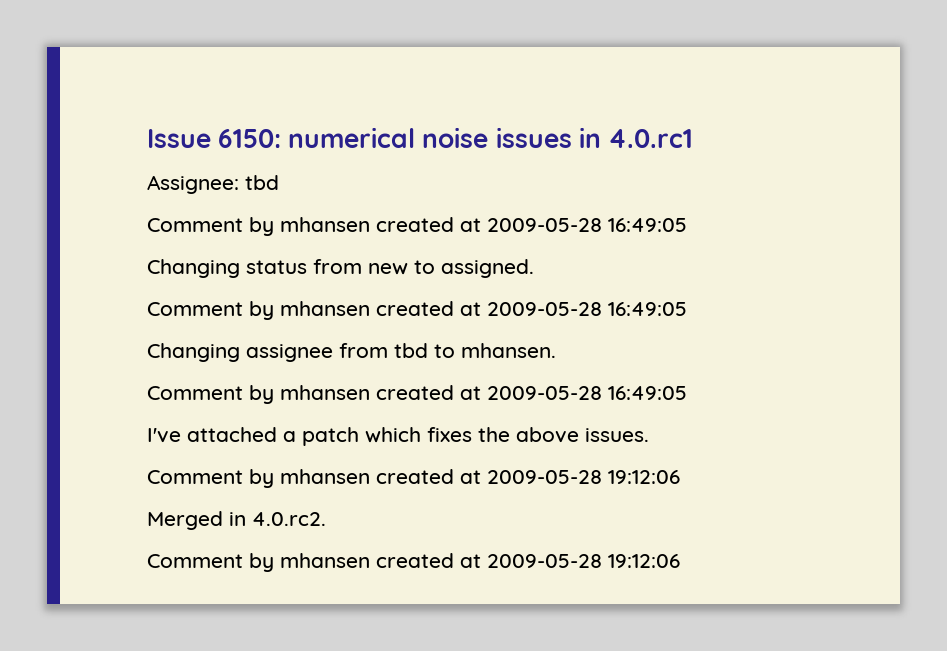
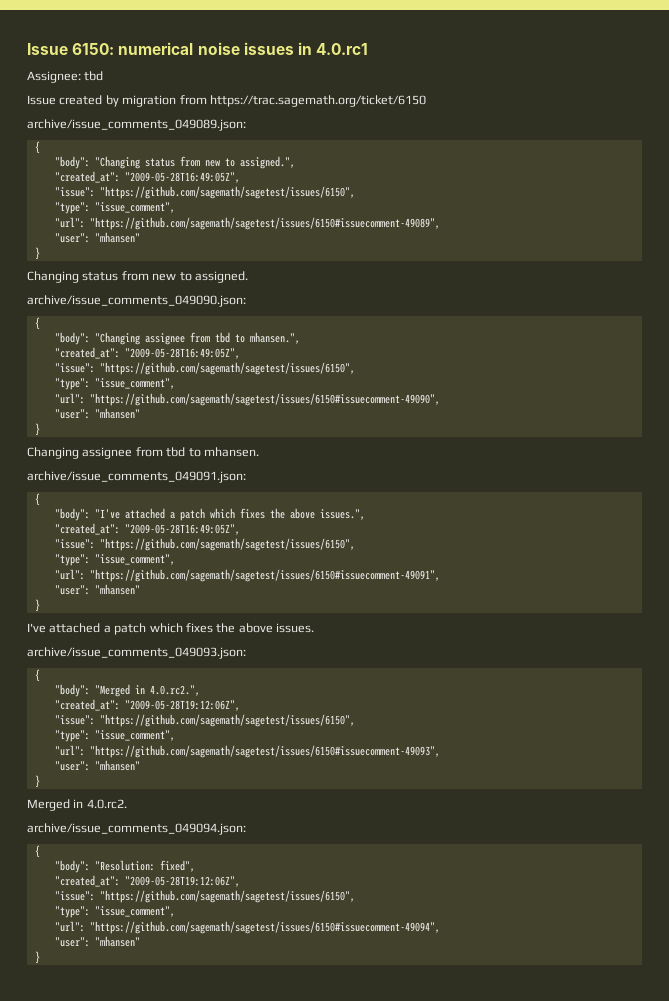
[147,217,687,236] Comment by mhansen created at 2009-05-28 16:49:05 -> [27,95,426,107] [27,119,246,131] [34,141,40,154] [54,156,295,169] [54,171,240,183] [54,186,355,199] [54,202,175,214] [54,217,440,230] [54,232,140,243] [34,247,40,260] Issue created by migration from https://trac.sagemath.org/ticket/6150 // archive/issue_comments_049089.json: // { // "body": "Changing status from new to assigned.", // "created_at": "2009-05-28T16:49:05Z", // "issue": "https://github.com/sagemath/sagetest/issues/6150", // "type": "issue_comment", // "url": "https://github.com/sagemath/sagetest/issues/6150#issuecomment-49089", // "user": "mhansen" // }
[147,301,687,320] Comment by mhansen created at 2009-05-28 16:49:05 -> [27,295,246,307] [34,317,40,330] [54,332,300,345] [54,347,240,359] [54,362,355,375] [54,378,175,390] [54,393,440,406] [54,408,140,419] [34,423,40,436] archive/issue_comments_049090.json: // { // "body": "Changing assignee from tbd to mhansen.", // "created_at": "2009-05-28T16:49:05Z", // "issue": "https://github.com/sagemath/sagetest/issues/6150", // "type": "issue_comment", // "url": "https://github.com/sagemath/sagetest/issues/6150#issuecomment-49090", // "user": "mhansen" // }
[147,385,687,404] Comment by mhansen created at 2009-05-28 16:49:05 -> [27,471,246,483] [34,493,40,506] [54,508,365,521] [54,523,240,535] [54,538,355,551] [54,554,175,566] [54,569,440,582] [54,584,140,595] [34,599,40,612] archive/issue_comments_049091.json: // { // "body": "I've attached a patch which fixes the above issues.", // "created_at": "2009-05-28T16:49:05Z", // "issue": "https://github.com/sagemath/sagetest/issues/6150", // "type": "issue_comment", // "url": "https://github.com/sagemath/sagetest/issues/6150#issuecomment-49091", // "user": "mhansen" // }
[147,469,680,488] [147,511,326,530] [147,553,680,572] Comment by mhansen created at 2009-05-28 19:12:06 // Merged in 4.0.rc2. // Comment by mhansen created at 2009-05-28 19:12:06 -> [27,647,246,659] [34,669,40,682] [54,684,200,697] [54,699,240,711] [54,714,355,727] [54,730,175,742] [54,745,440,758] [54,760,140,771] [34,775,40,788] [27,799,127,811] [27,823,246,835] [34,845,40,858] [54,860,195,873] [54,875,240,887] [54,890,355,903] [54,906,175,918] [54,921,440,934] [54,936,140,947] [34,951,40,964] archive/issue_comments_049093.json: // { // "body": "Merged in 4.0.rc2.", // "created_at": "2009-05-28T19:12:06Z", // "issue": "https://github.com/sagemath/sagetest/issues/6150", // "type": "issue_comment", // "url": "https://github.com/sagemath/sagetest/issues/6150#issuecomment-49093", // "user": "mhansen" // } // Merged in 4.0.rc2. // archive/issue_comments_049094.json: // { // "body": "Resolution: fixed", // "created_at": "2009-05-28T19:12:06Z", // "issue": "https://github.com/sagemath/sagetest/issues/6150", // "type": "issue_comment", // "url": "https://github.com/sagemath/sagetest/issues/6150#issuecomment-49094", // "user": "mhansen" // }

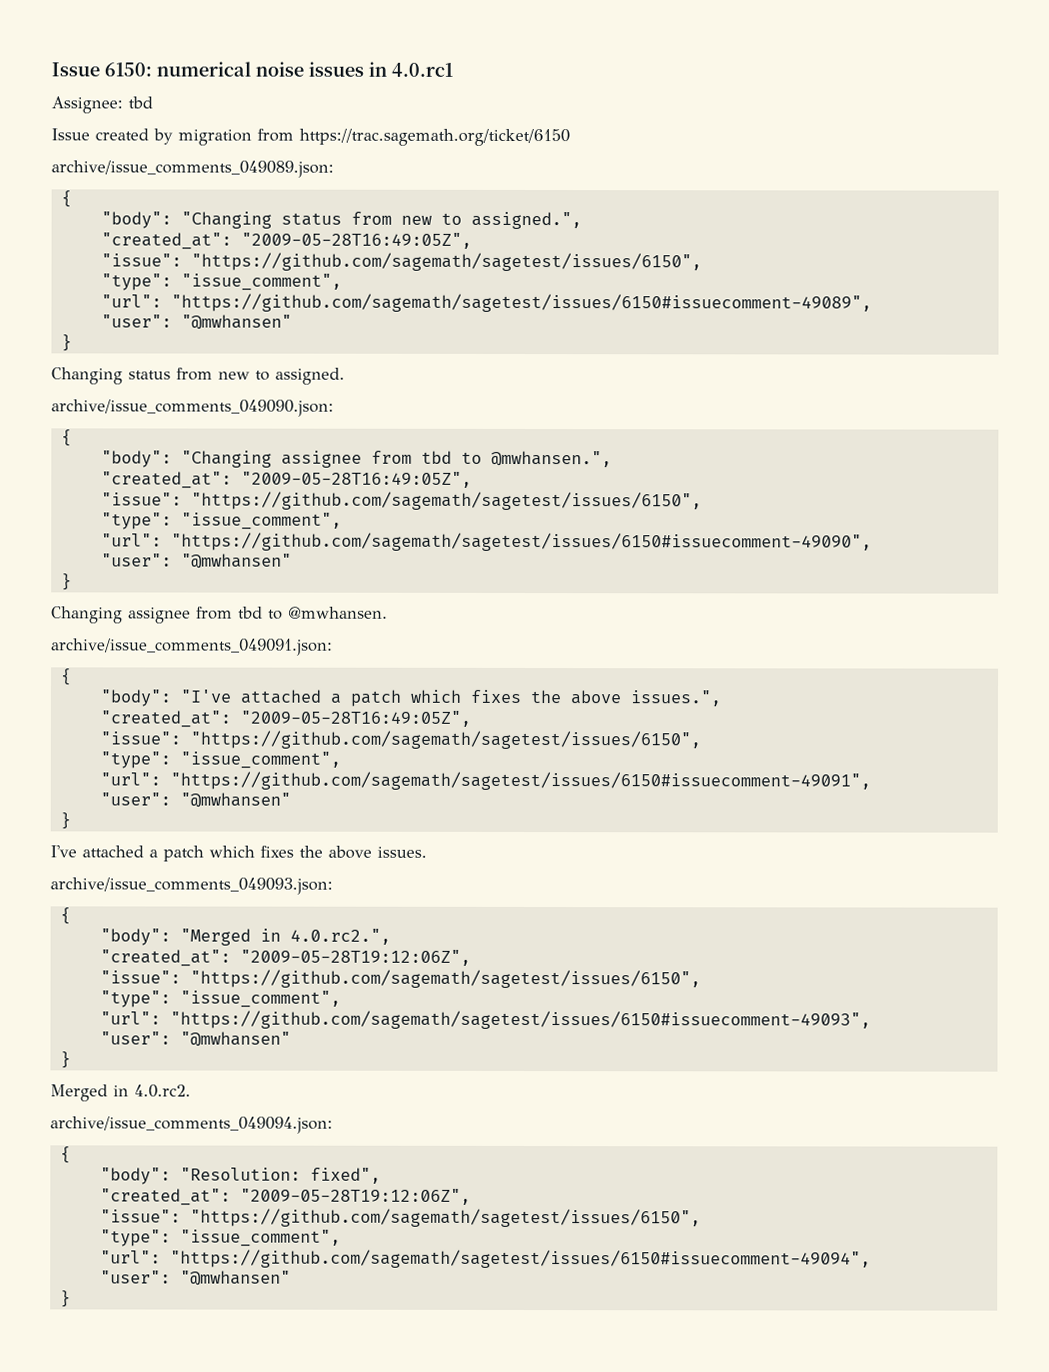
[94,232,140,243] "mhansen" -> [180,314,292,330] "@mwhansen"
[249,332,300,344] mhansen.", -> [490,450,612,468] @mwhansen.",
[94,408,140,419] "mhansen" -> [180,553,292,569] "@mwhansen"
[203,447,259,457] mhansen. -> [288,606,388,619] @mwhansen.
[94,584,140,595] "mhansen" -> [179,792,291,808] "@mwhansen"
[94,760,140,771] "mhansen" -> [179,1031,291,1047] "@mwhansen"
[94,936,140,947] "mhansen" -> [179,1270,291,1286] "@mwhansen"

